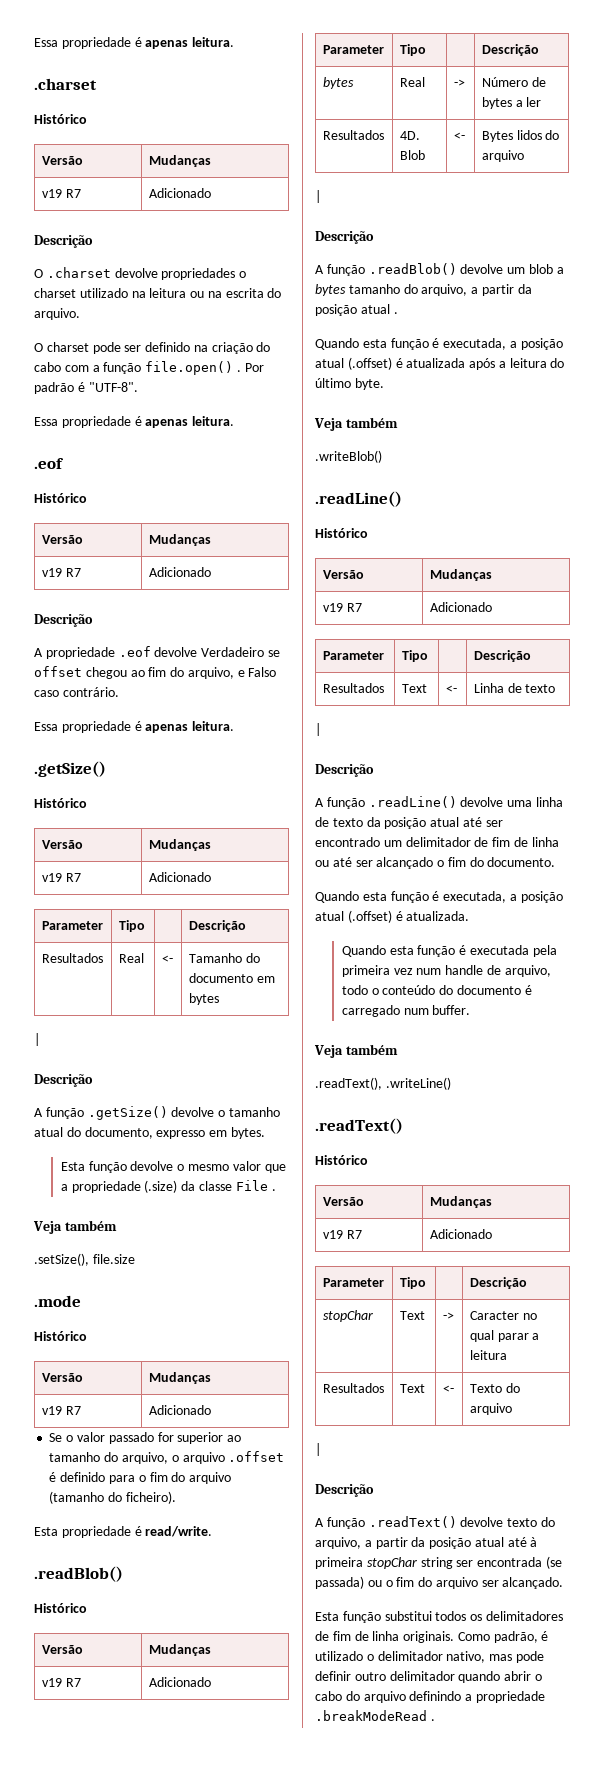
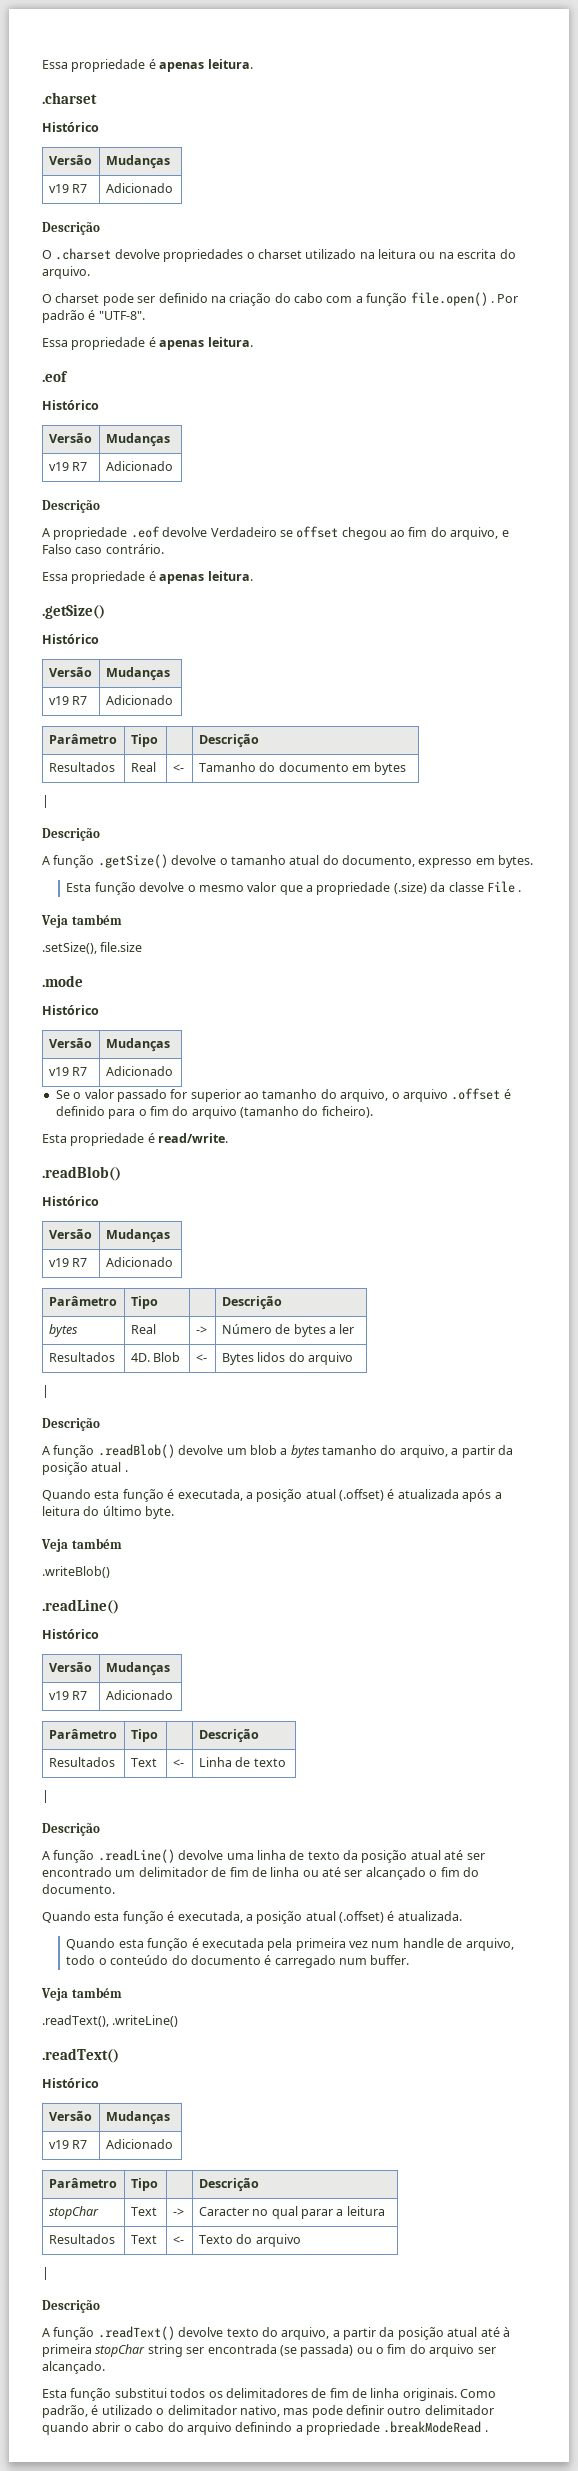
[41,921,103,930] Parameter -> [48,734,117,744] Parâmetro
[322,45,384,54] Parameter -> [48,1296,117,1306] Parâmetro
[322,651,384,660] Parameter -> [48,1729,117,1739] Parâmetro
[322,1278,384,1287] Parameter -> [48,2178,117,2188] Parâmetro

